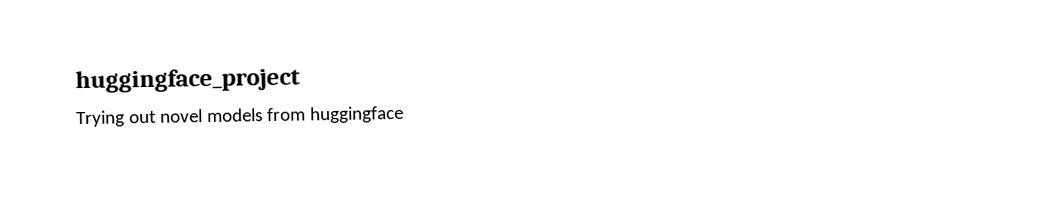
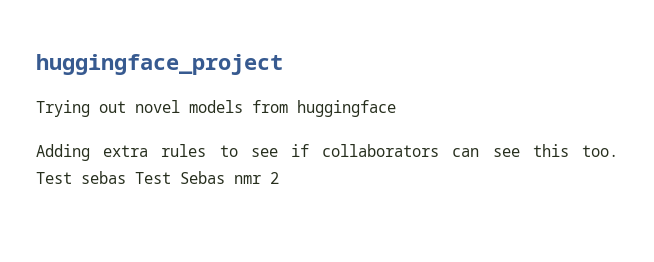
(404, 114) none -> [36,144,618,161] [36,171,279,184] // Adding extra rules to see if collaborators can see this too. Test sebas Test Sebas nmr 2

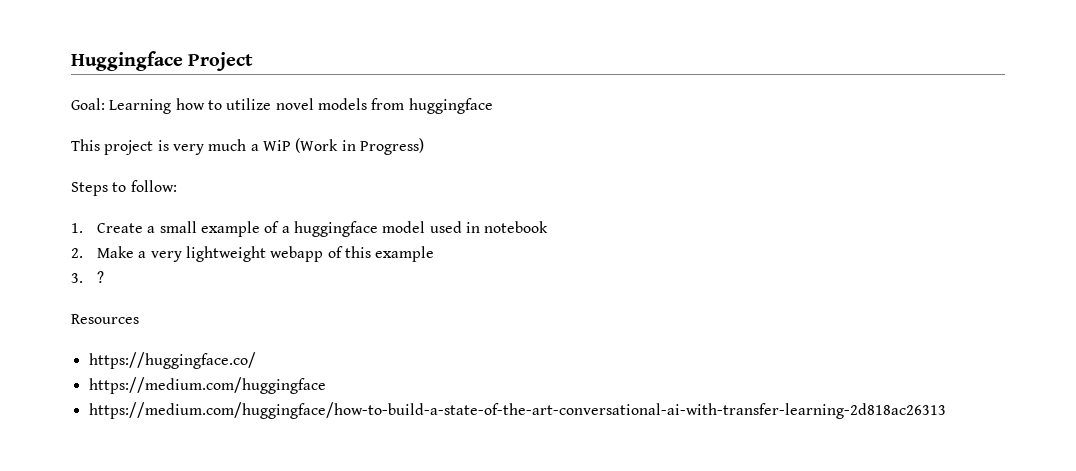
[36,54,283,75] [36,100,396,117] [36,144,618,161] [36,171,279,184] huggingface_project // Trying out novel models from huggingface // Adding extra rules to see if collaborators can see this too. Test sebas Test Sebas nmr 2 -> [71,51,254,71] [71,98,493,114] [71,138,424,155] [71,180,177,196] [71,221,549,237] [71,246,435,262] [71,271,105,283] [71,314,139,324] [88,352,256,369] [88,377,326,394] [88,402,946,419] Huggingface Project // Goal: Learning how to utilize novel models from huggingface // This project is very much a WiP (Work in Progress) // Steps to follow: // 1. Create a small example of a huggingface model used in notebook // 2. Make a very lightweight webapp of this example // 3. ? // Resources // https://huggingface.co/ // https://medium.com/huggingface // https://medium.com/huggingface/how-to-build-a-state-of-the-art-conversational-ai-with-transfer-learning-2d818ac26313

